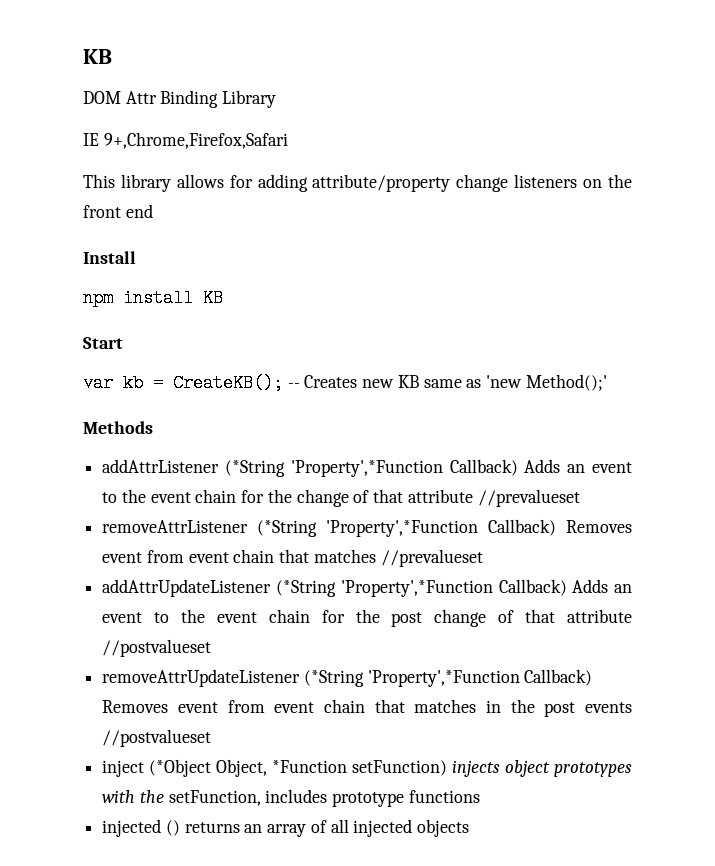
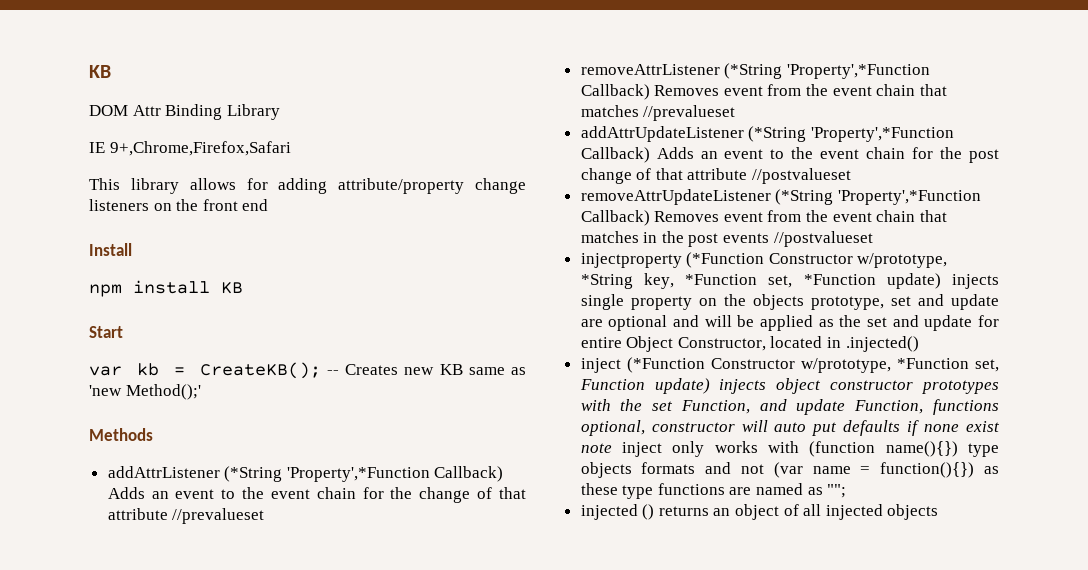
(184, 556) none -> [806,84,829,96] the
(265, 706) none -> [806,210,829,222] the
[102,759,448,777] inject (*Object Object, *Function setFunction) -> [580,252,948,268] [580,273,999,289] [580,294,999,310] [580,315,1000,331] [580,336,919,352] [580,357,999,373] [579,378,710,394] injectproperty (*Function Constructor w/prototype, *String key, *Function set, *Function update) injects single property on the objects prototype, set and update are optional and will be applied as the set and update for entire Object Constructor, located in .injected() // inject (*Function Constructor w/prototype, *Function set, Function update)
(551, 768) none -> [830,380,914,390] constructor
[168,789,480,807] setFunction, includes prototype functions -> [652,399,999,415] [580,420,1001,436] [580,441,999,457] [580,462,999,478] [580,483,847,499] set Function, and update Function, functions optional, constructor will auto put defaults if none exist note inject only works with (function name(){}) type objects formats and not (var name = function(){}) as these type functions are named as "";
[267,824,307,837] array -> [735,504,780,520] object

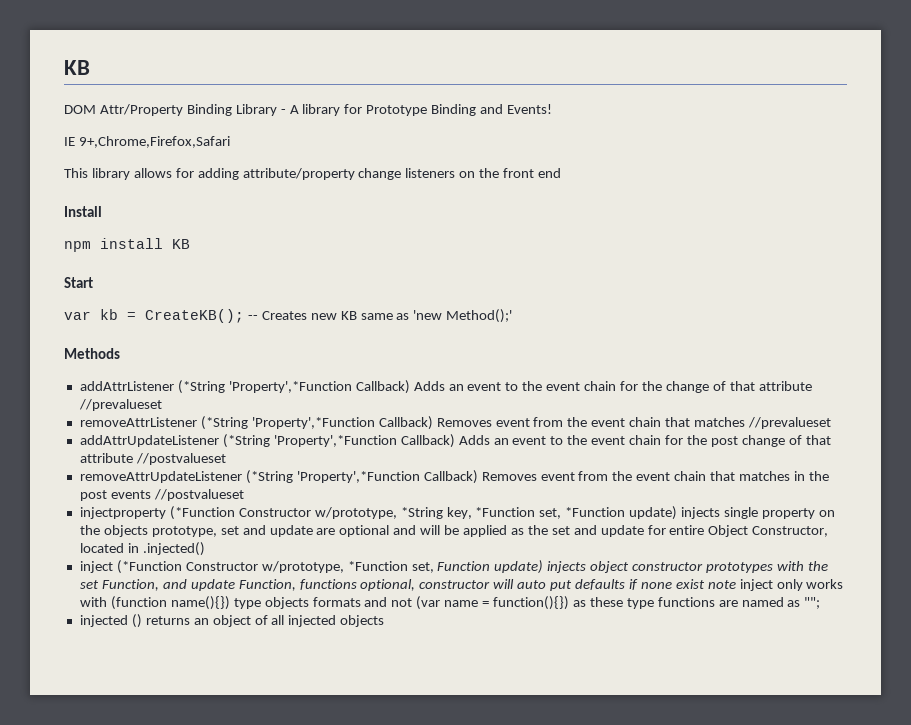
[132,105,161,116] Attr -> [99,104,183,116] Attr/Property
(280, 112) none -> [280,104,553,116] - A library for Prototype Binding and Events!

